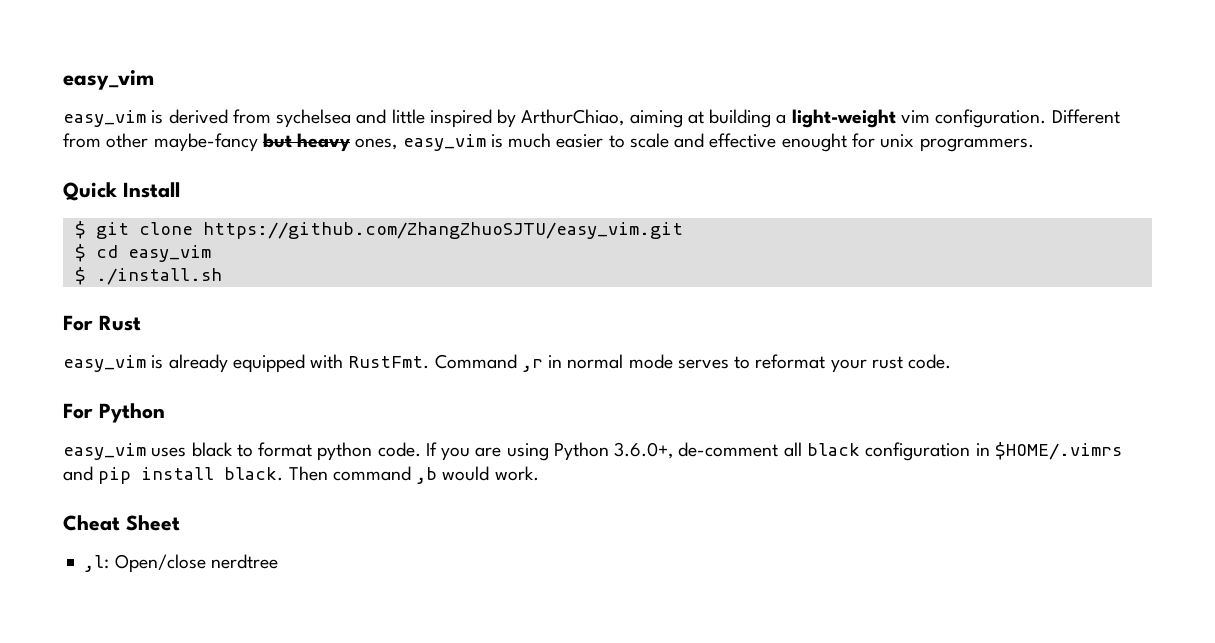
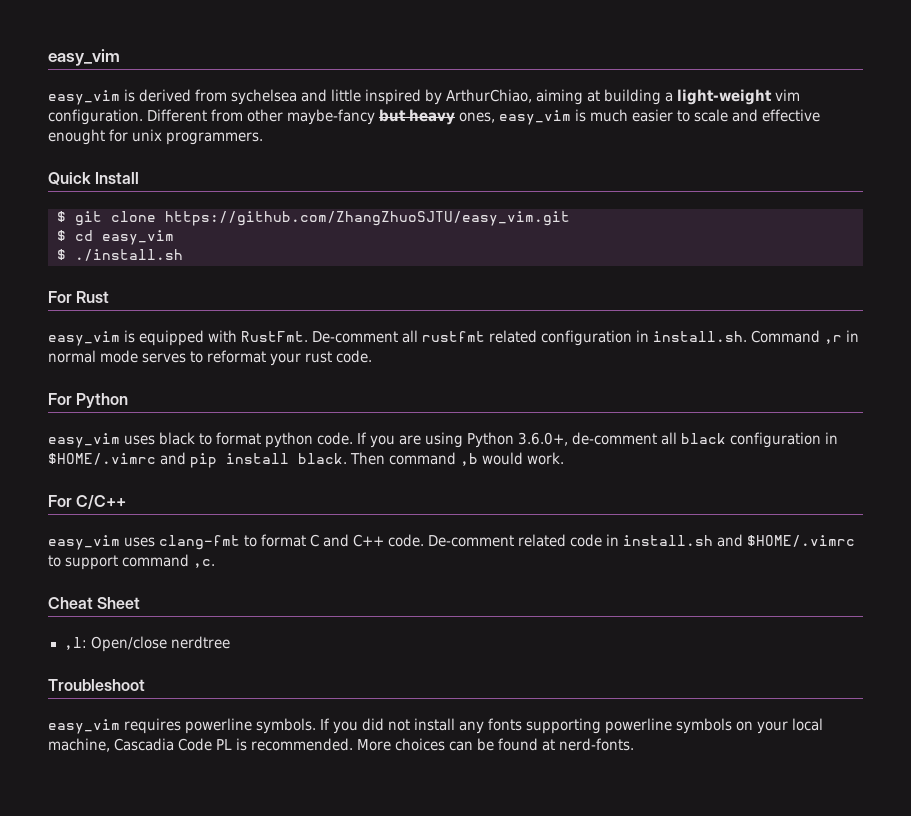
[168,354,228,373] already -> (135, 336) none
(430, 362) none -> [312,330,747,346] De-comment all rustfmt related configuration in install.sh.
[994,442,1122,460] $HOME/.vimrs -> [48,453,156,465] $HOME/.vimrc
(539, 473) none -> [48,495,127,509] [48,534,855,550] [48,554,215,570] // For C/C++ // easy_vim uses clang-fmt to format C and C++ code. De-comment related code in install.sh and $HOME/.vimrc to support command ,c.
(278, 561) none -> [48,679,145,691] [48,718,823,734] [48,738,634,752] // Troubleshoot // easy_vim requires powerline symbols. If you did not install any fonts supporting powerline symbols on your local machine, Cascadia Code PL is recommended. More choices can be found at nerd-fonts.

